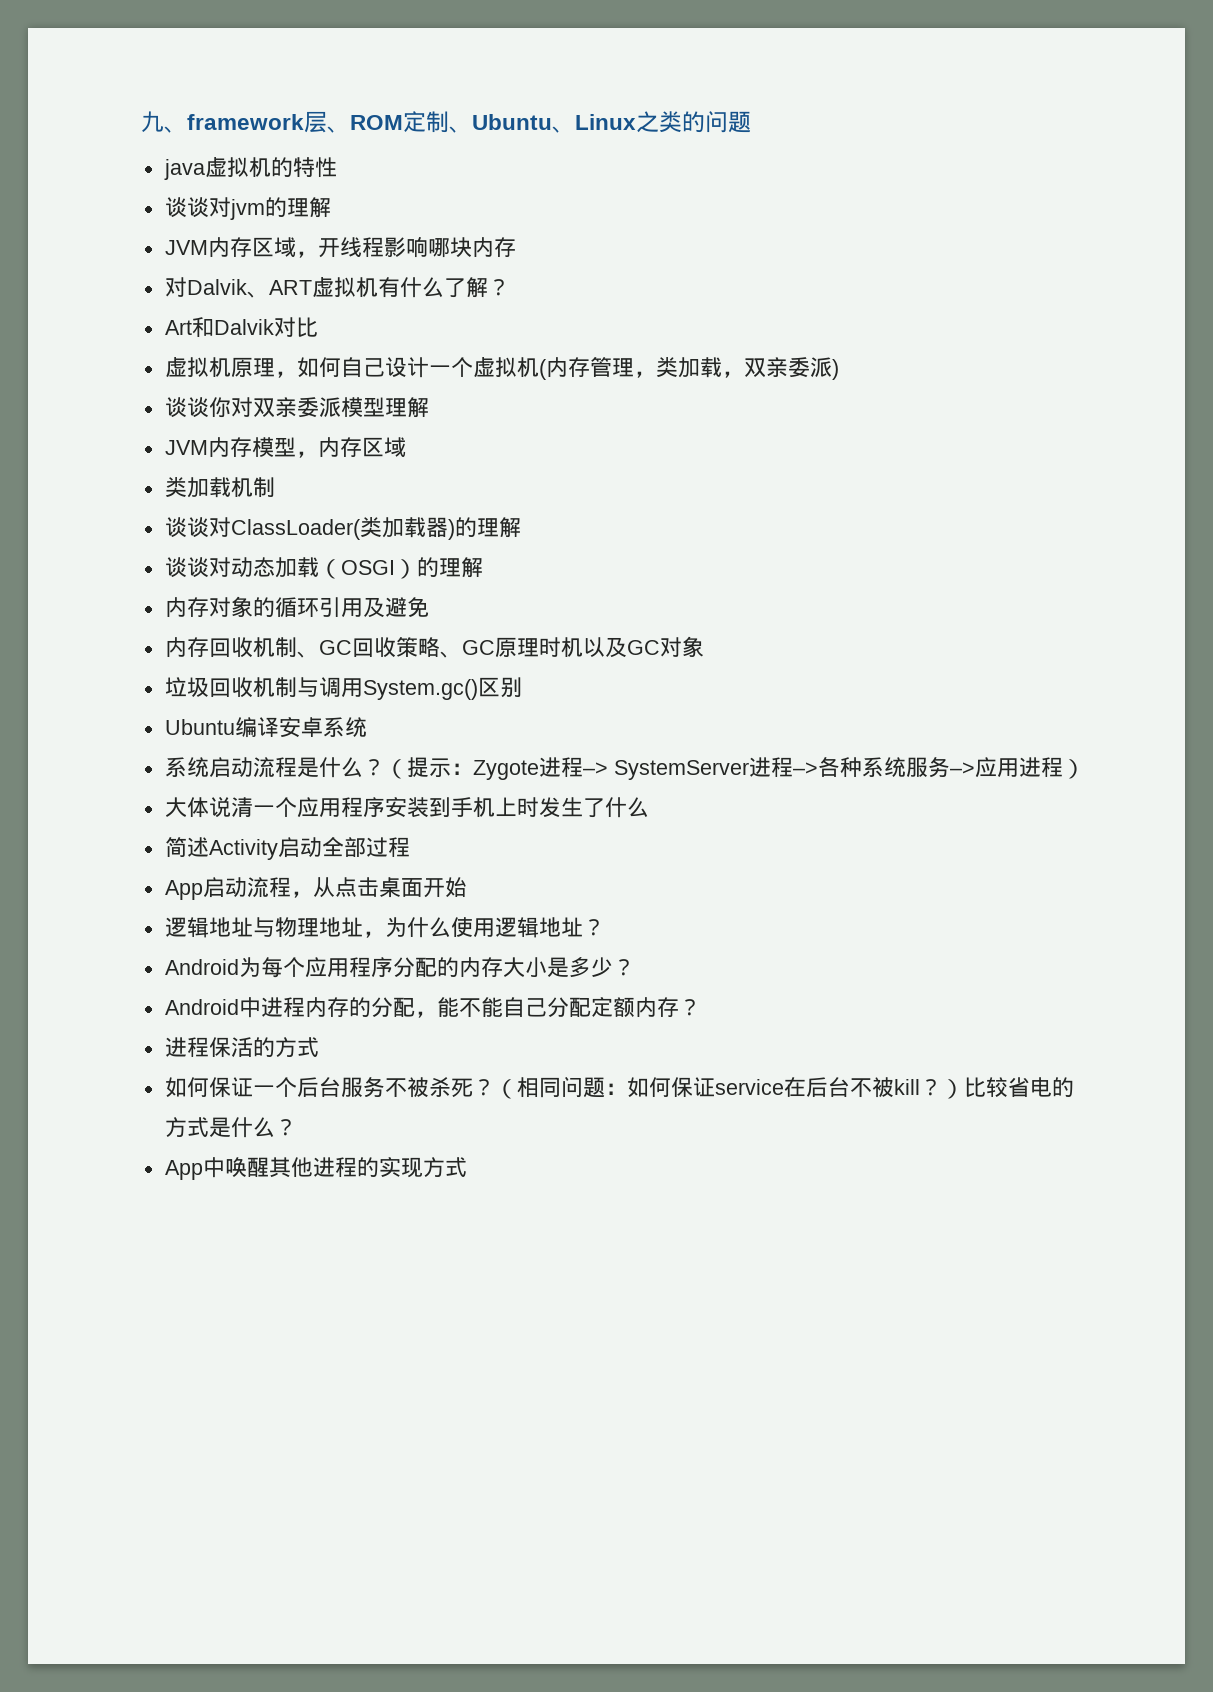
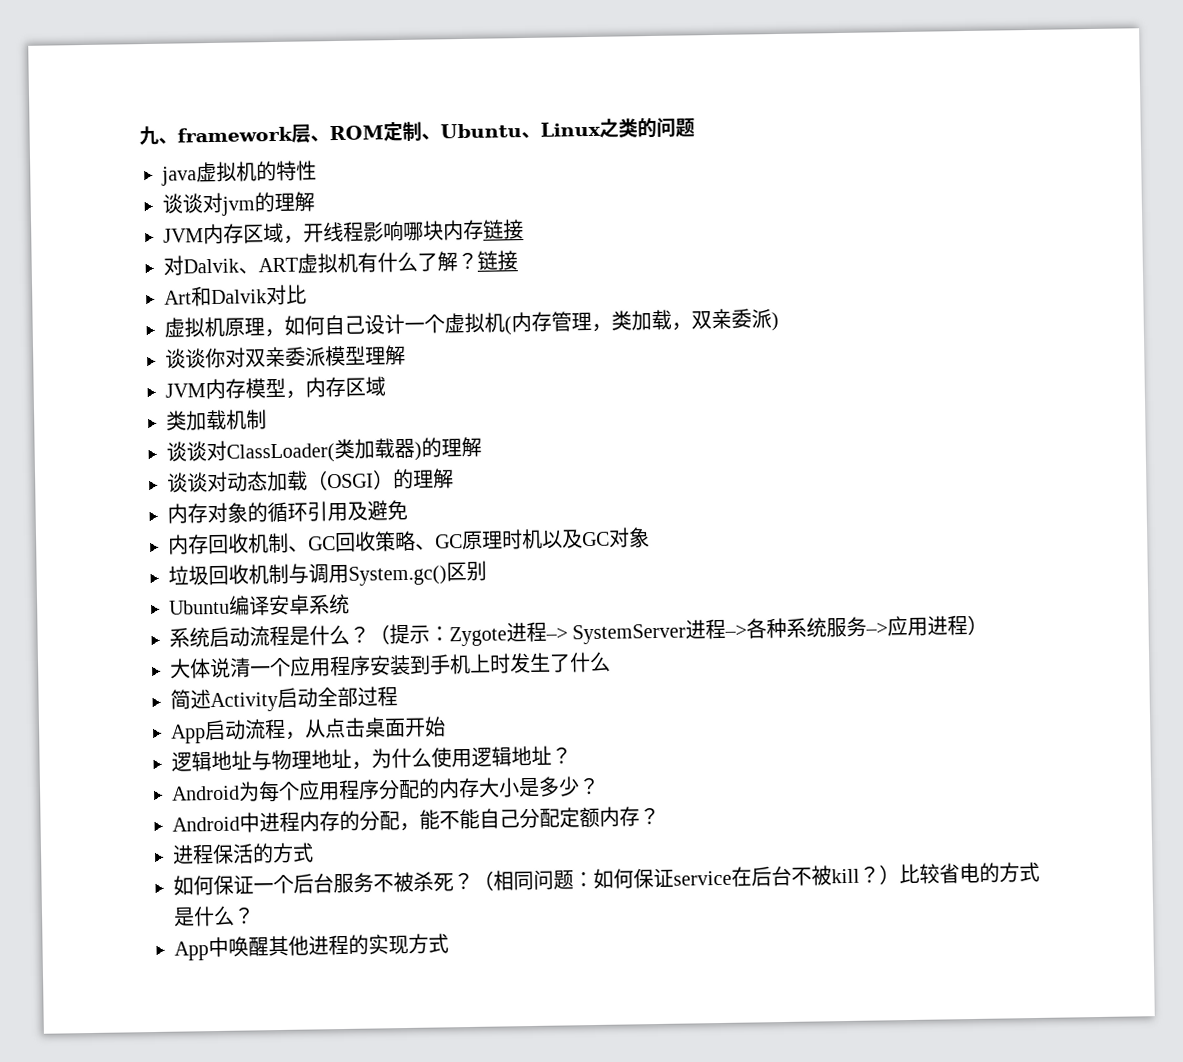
(516, 247) none -> [483,219,524,240] 链接
(510, 287) none -> [477,250,518,271] 链接

